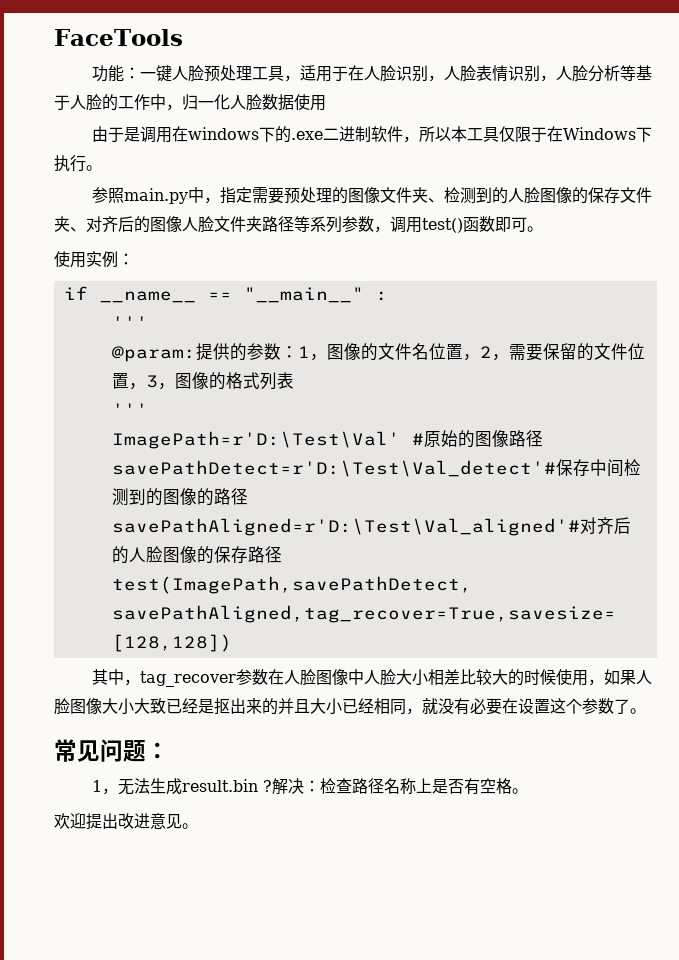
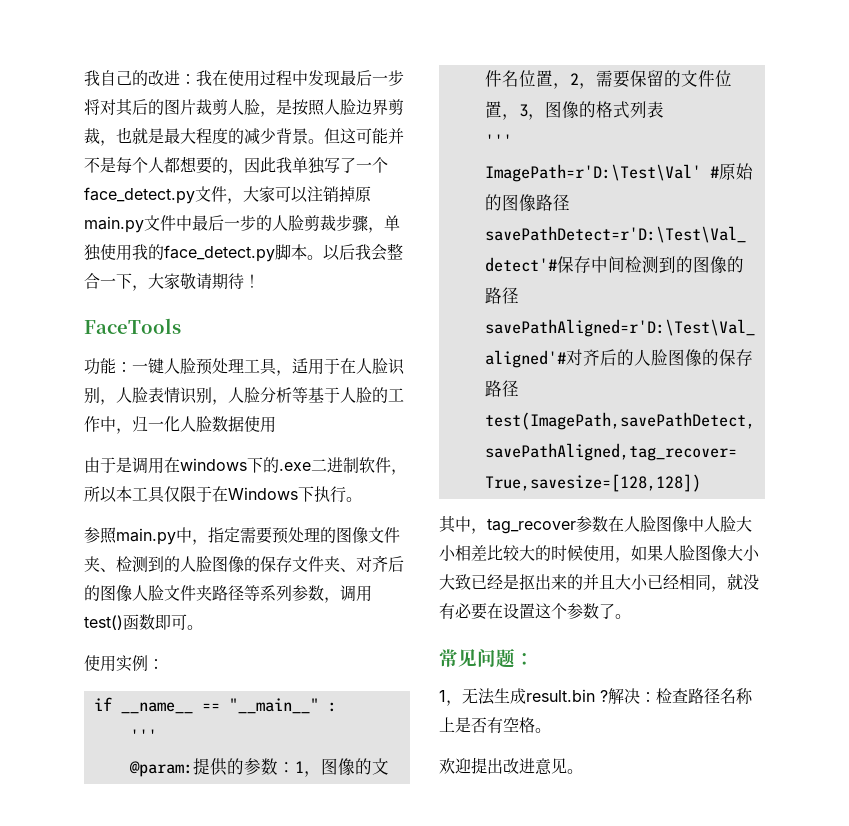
(54, 37) none -> [84,70,404,87] [84,99,404,117] [84,127,404,146] [84,156,388,175] [84,186,371,204] [84,215,400,233] [84,243,403,262] [84,273,260,291] 我自己的改进：我在使用过程中发现最后一步将对其后的图片裁剪人脸，是按照人脸边界剪裁，也就是最大程度的减少背景。但这可能并不是每个人都想要的，因此我单独写了一个face_detect.py文件，大家可以注销掉原main.py文件中最后一步的人脸剪裁步骤，单独使用我的face_detect.py脚本。以后我会整合一下，大家敬请期待！ //

